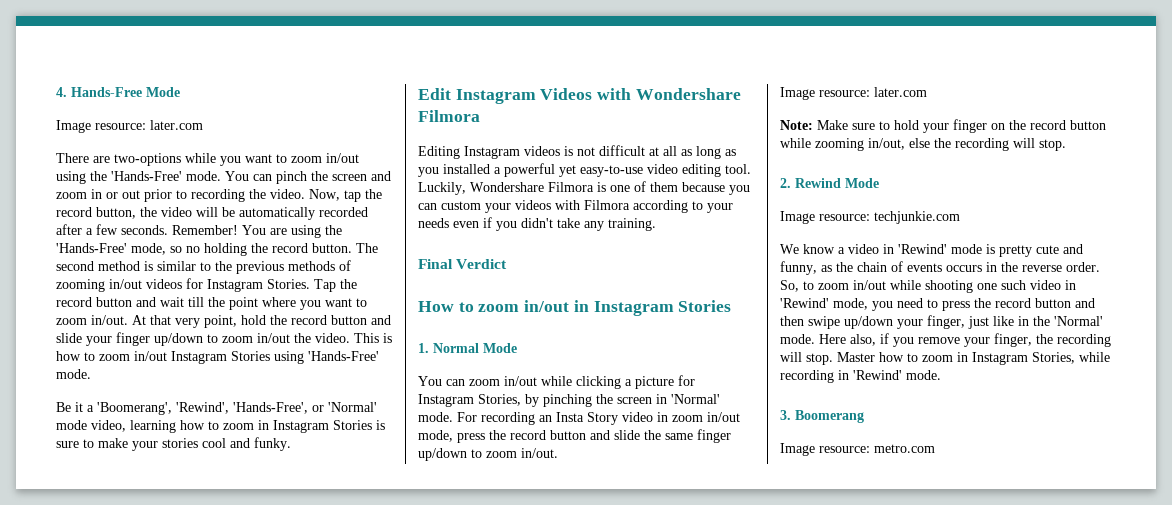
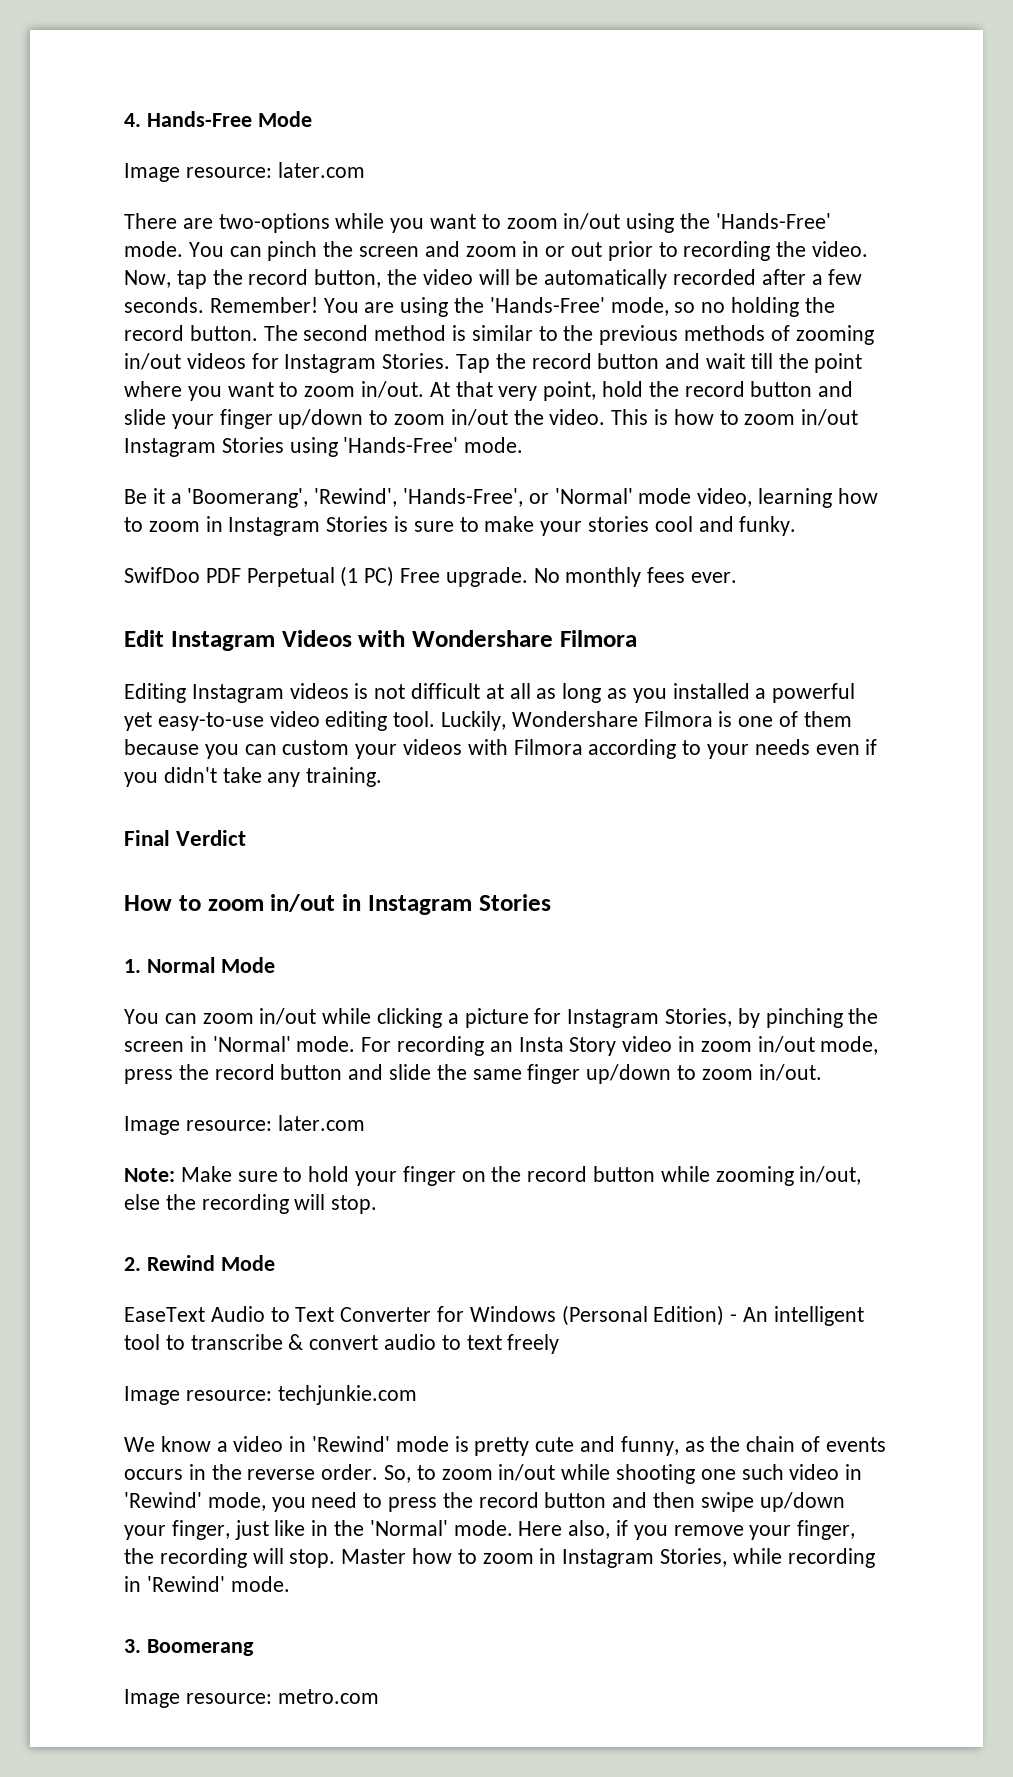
(291, 444) none -> [124,566,738,587] // SwifDoo PDF Perpetual (1 PC) Free upgrade. No monthly fees ever.
(879, 183) none -> [124,1305,864,1326] [124,1334,560,1354] // EaseText Audio to Text Converter for Windows (Personal Edition) - An intelligent tool to transcribe & convert audio to text freely

